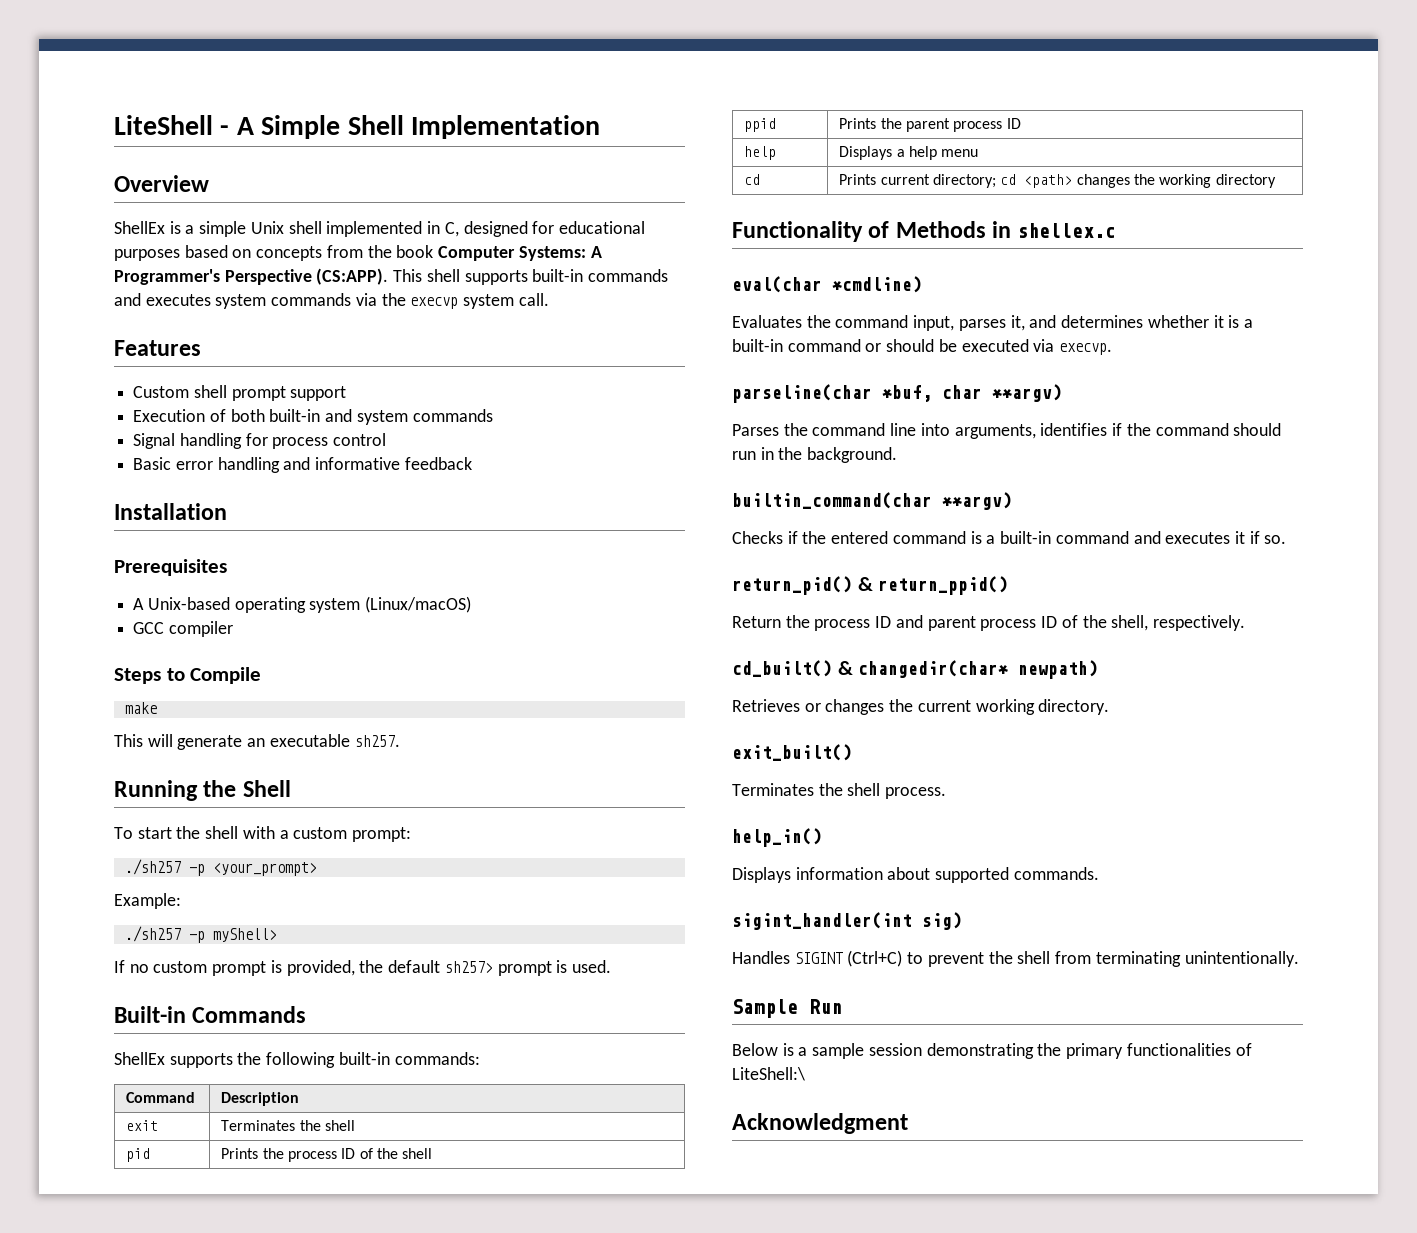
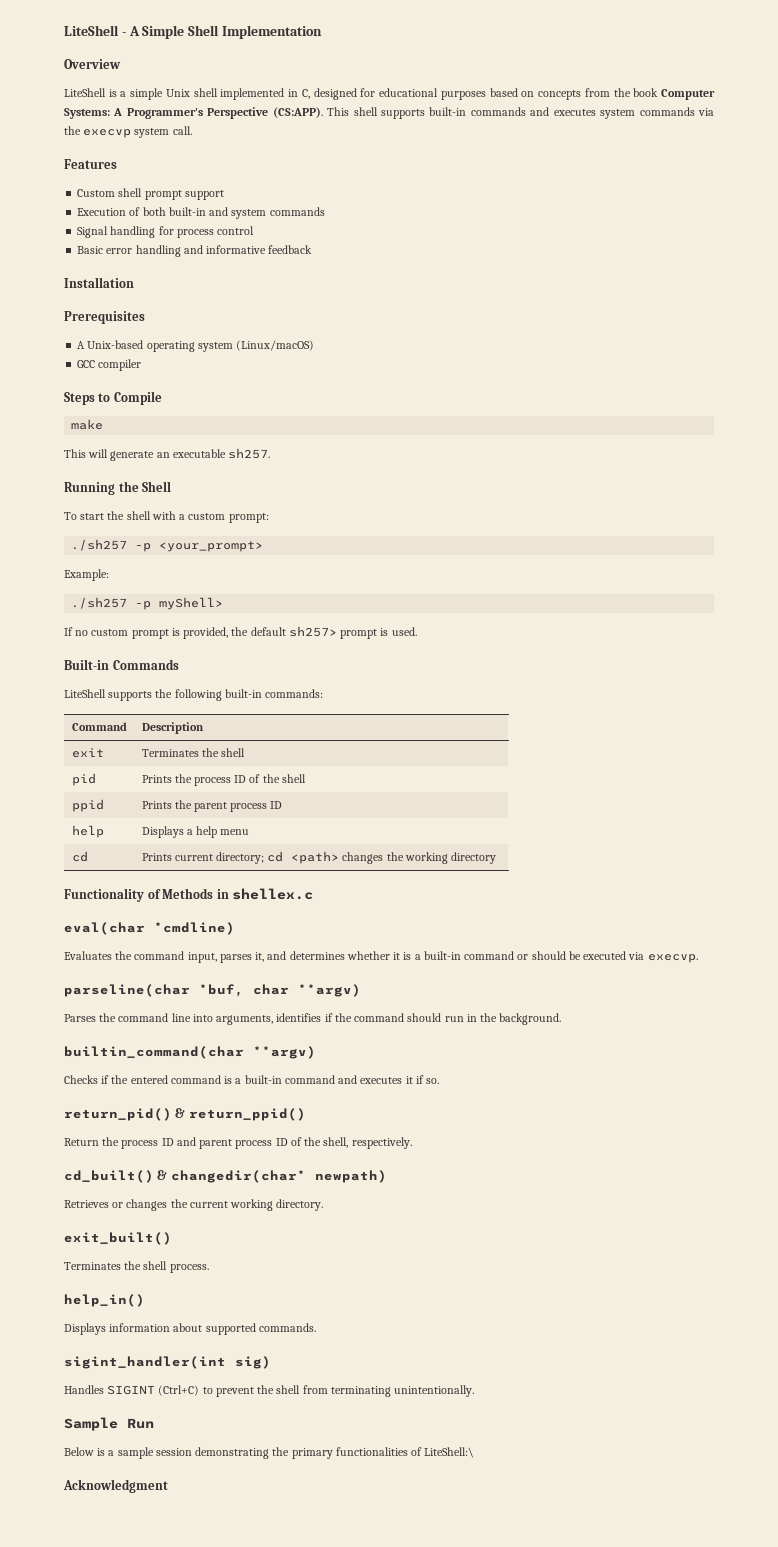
[114,221,165,234] ShellEx -> [64,88,106,97] LiteShell
[114,1052,165,1065] ShellEx -> [64,689,106,698] LiteShell

